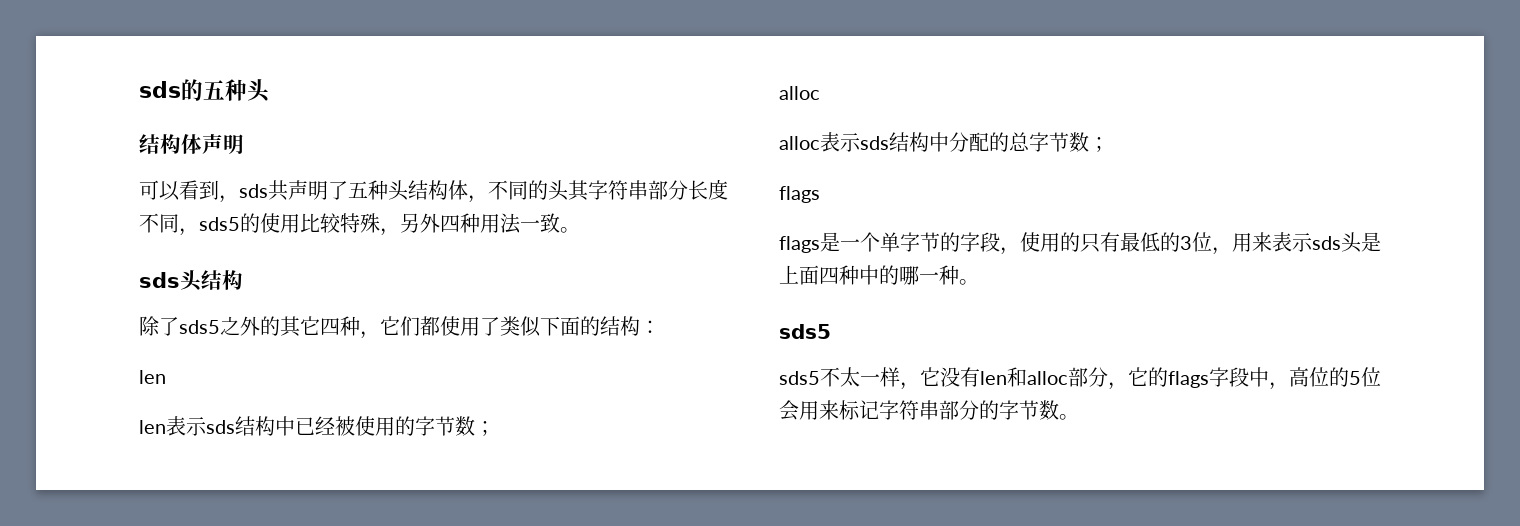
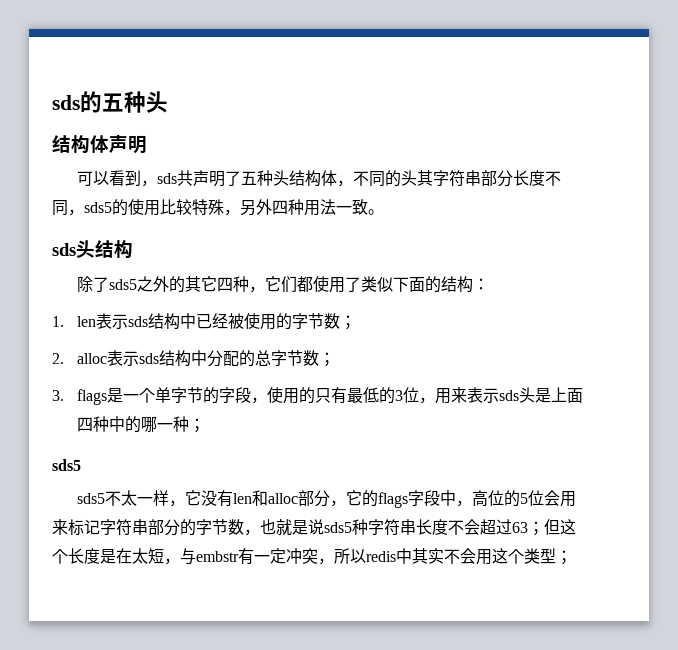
[139,370,166,384] len // -> [52,316,64,327] 1.
[779,86,820,100] alloc // -> [52,353,64,364] 2.
[779,186,820,203] flags // -> [52,390,64,401] 3.
[959,279,979,285] 。 -> [189,418,206,433] ；
[1059,414,1079,420] 。 -> [244,519,576,536] [52,548,572,565] ，也就是说sds5种字符串长度不会超过63；但这个长度是在太短，与embstr有一定冲突，所以redis中其实不会用这个类型；

